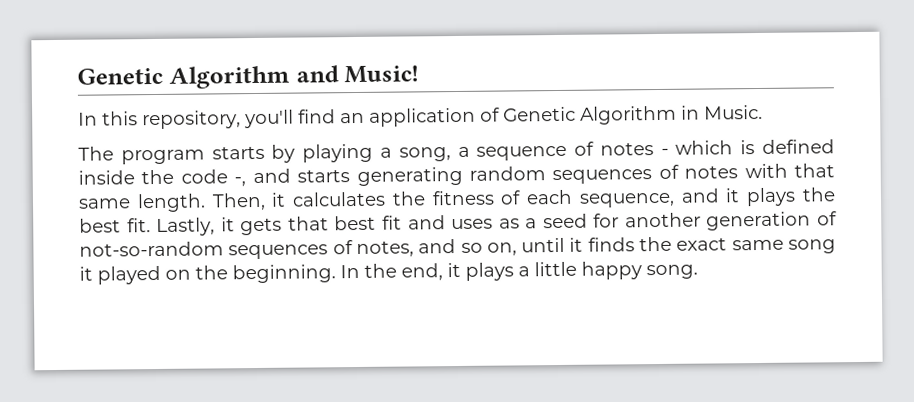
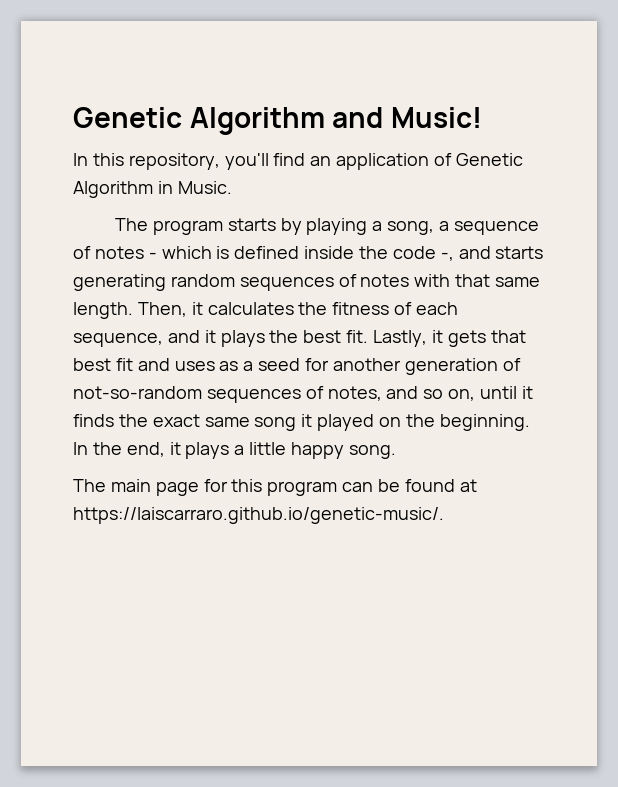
(698, 272) none -> [73,479,477,496] [73,507,444,524] // The main page for this program can be found at https://laiscarraro.github.io/genetic-music/.

